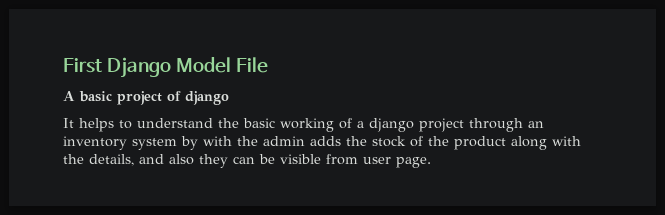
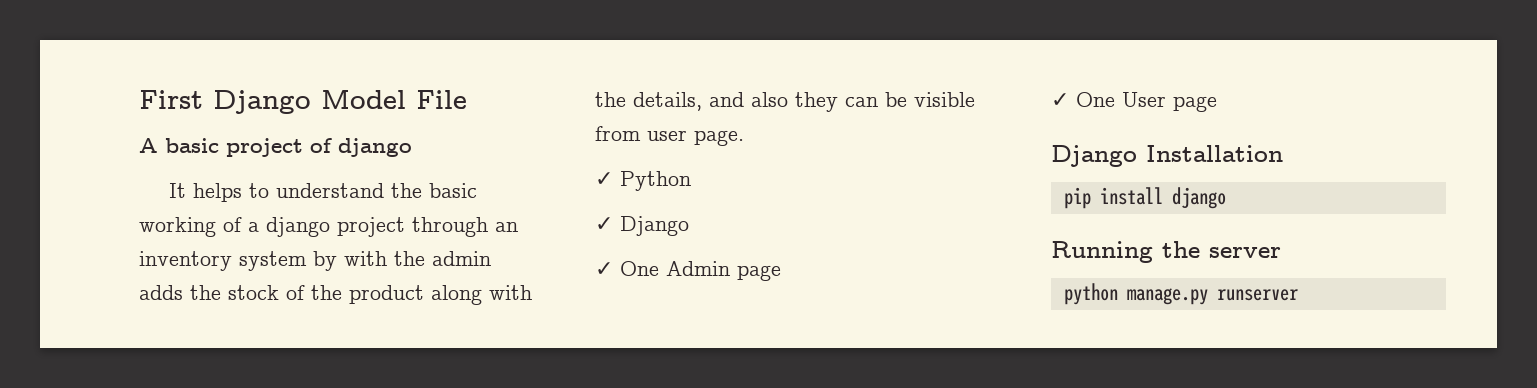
(431, 162) none -> [595,171,691,191] [595,216,689,236] [595,261,781,281] [1051,92,1217,112] [1051,145,1283,167] [1063,187,1226,209] [1051,241,1281,263] [1063,283,1298,305] // ✓ Python // ✓ Django // ✓ One Admin page // ✓ One User page // Django Installation // pip install django // Running the server // python manage.py runserver

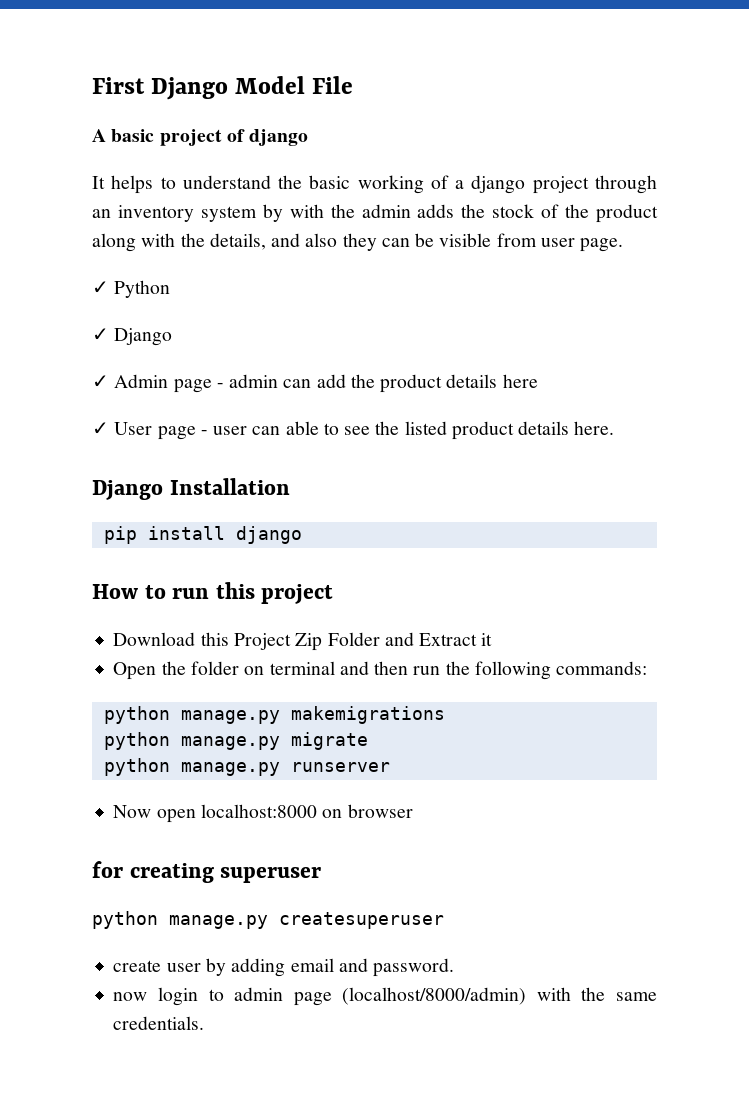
[620,261,659,276] One -> (109, 381) none
[1051,92,1115,107] // ✓ One -> [216,374,538,393] [92,422,109,435] - admin can add the product details here // ✓
(1217, 104) none -> [200,421,615,440] - user can able to see the listed product details here.
[1051,241,1281,263] [1063,283,1298,305] Running the server // python manage.py runserver -> [92,582,334,604] [113,632,493,651] [113,661,648,680] [103,706,445,724] [103,732,368,750] [103,758,390,776] [113,804,413,823] [92,861,322,883] [92,911,444,929] [113,958,455,977] [113,987,657,1006] [113,1016,205,1030] How to run this project // Download this Project Zip Folder and Extract it // Open the folder on terminal and then run the following commands: // python manage.py makemigrations // python manage.py migrate // python manage.py runserver // Now open localhost:8000 on browser // for creating superuser // python manage.py createsuperuser // create user by adding email and password. // now login to admin page (localhost/8000/admin) with the same credentials.

